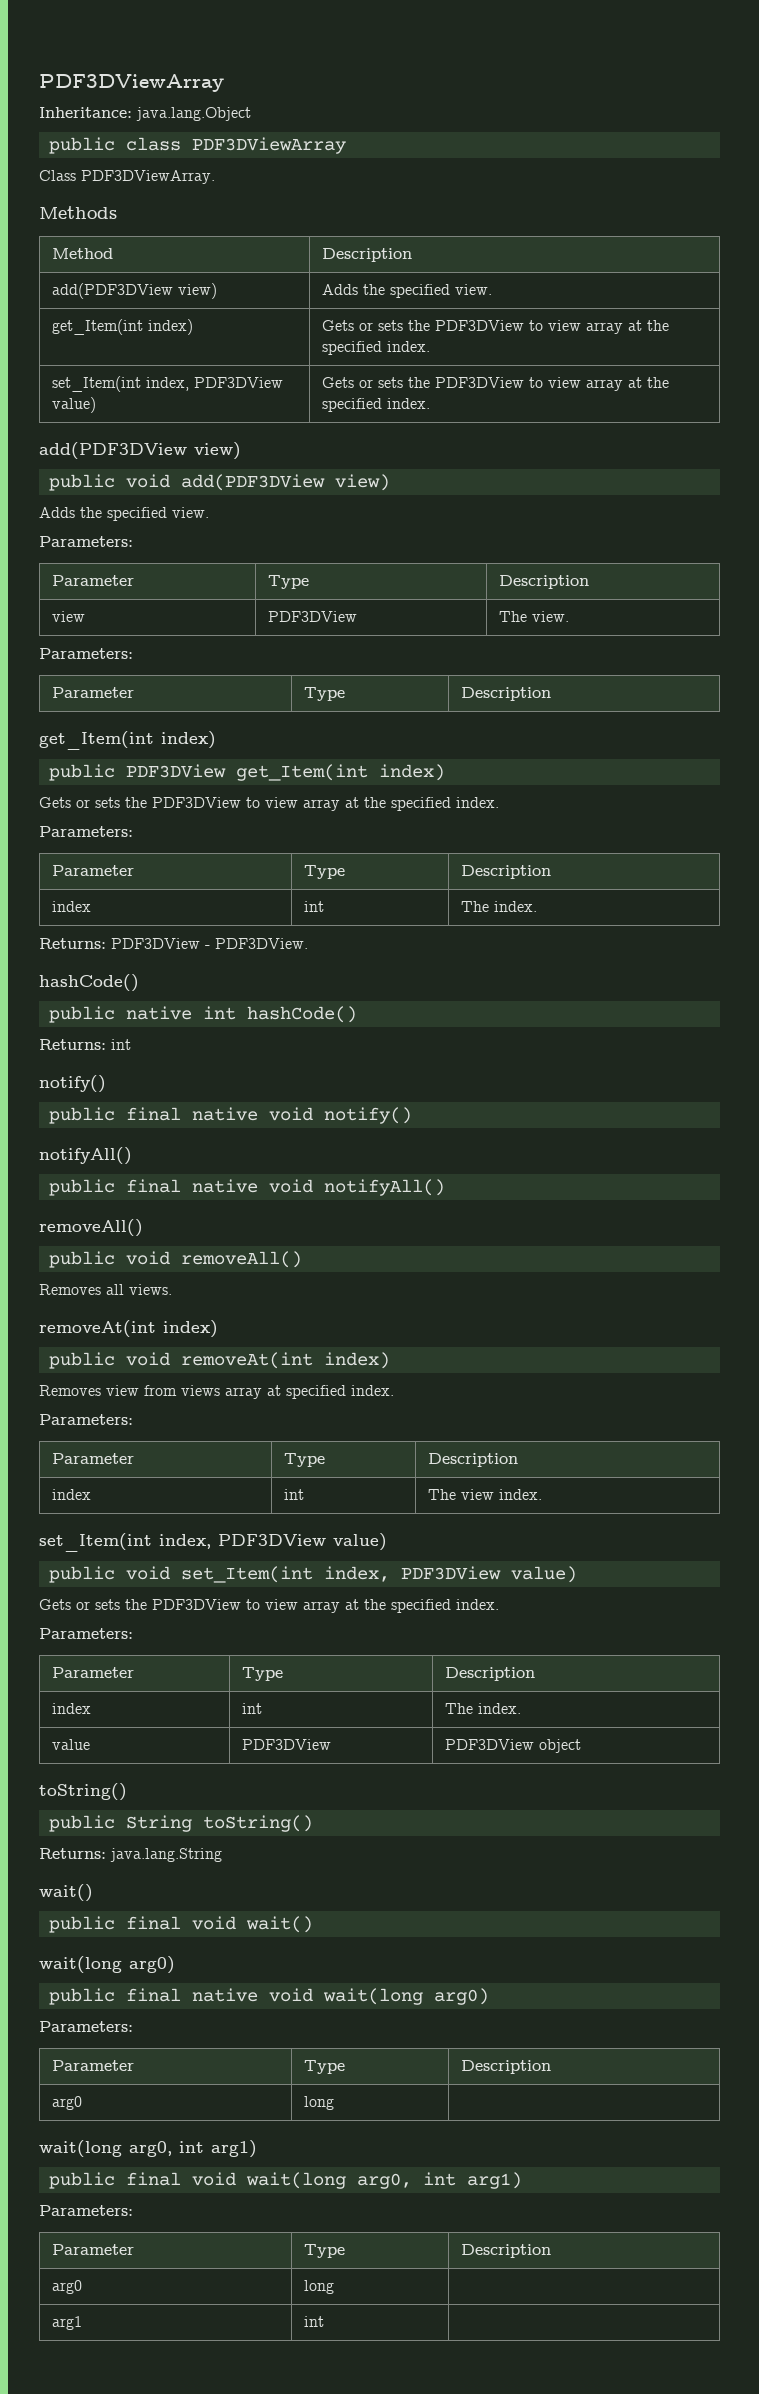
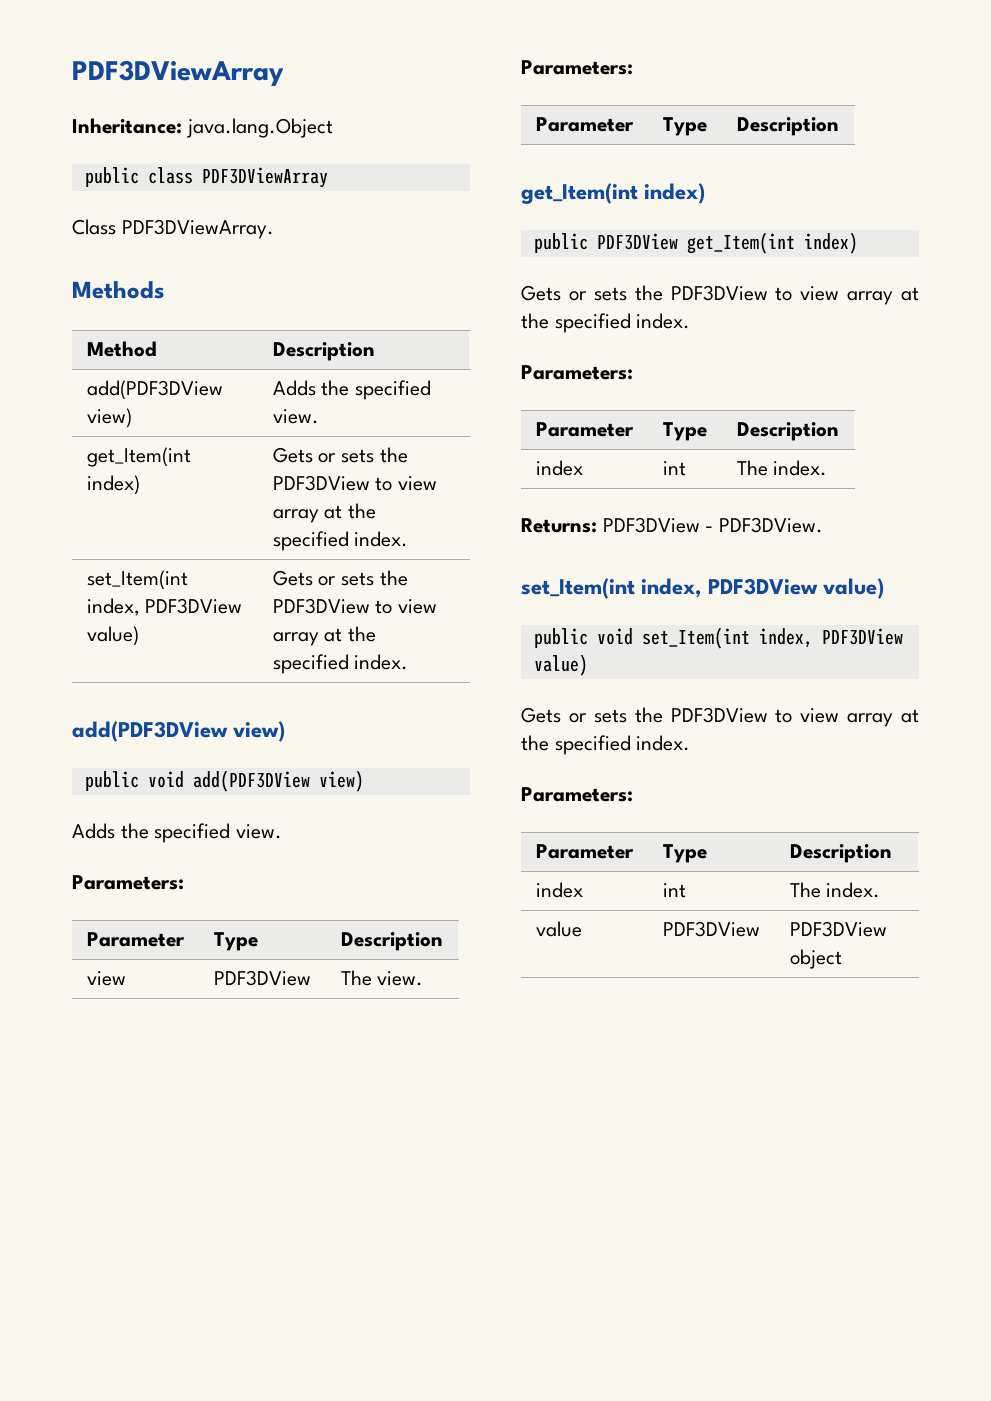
[39,974,139,992] [48,1006,357,1023] [39,1039,131,1050] [39,1075,106,1093] [48,1107,412,1124] [39,1147,132,1165] [48,1179,445,1196] [39,1219,143,1237] [48,1251,302,1268] [39,1284,172,1295] [39,1320,218,1338] [48,1352,390,1369] [39,1385,394,1399] [39,1414,133,1425] [51,1453,134,1464] [283,1453,325,1467] [427,1453,518,1467] [51,1489,91,1500] [283,1489,304,1500] [427,1489,542,1500] // hashCode() // public native int hashCode() // Returns: int // notify() // public final native void notify() // notifyAll() // public final native void notifyAll() // removeAll() // public void removeAll() // Removes all views. // removeAt(int index) // public void removeAt(int index) // Removes view from views array at specified index. // Parameters: // Parameter | Type | Description // index | int | The view index. -> (824, 525) none
[39,1783,127,1801] [48,1815,313,1832] [39,1848,222,1862] [39,1884,93,1902] [48,1916,313,1933] [39,1956,175,1974] [48,1988,489,2005] [39,2021,133,2032] [51,2060,134,2071] [303,2060,345,2074] [460,2060,551,2074] [51,2096,82,2110] [303,2096,334,2110] [39,2140,257,2158] [48,2172,522,2189] [39,2205,133,2216] [51,2244,134,2255] [303,2244,345,2258] [460,2244,551,2258] [51,2280,82,2294] [303,2280,334,2294] [51,2316,82,2330] [303,2316,324,2327] // toString() // public String toString() // Returns: java.lang.String // wait() // public final void wait() // wait(long arg0) // public final native void wait(long arg0) // Parameters: // Parameter | Type | Description // arg0 | long | // wait(long arg0, int arg1) // public final void wait(long arg0, int arg1) // Parameters: // Parameter | Type | Description // arg0 | long | // arg1 | int | -> (842, 959) none

